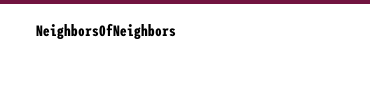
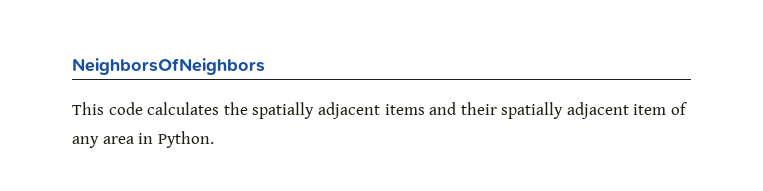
(176, 31) none -> [72,102,688,119] [72,131,214,148] // This code calculates the spatially adjacent items and their spatially adjacent item of any area in Python.

